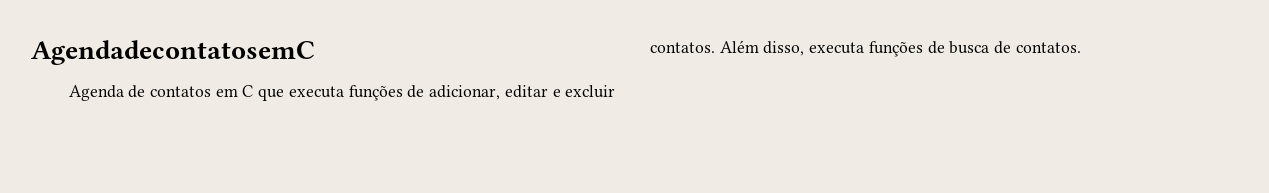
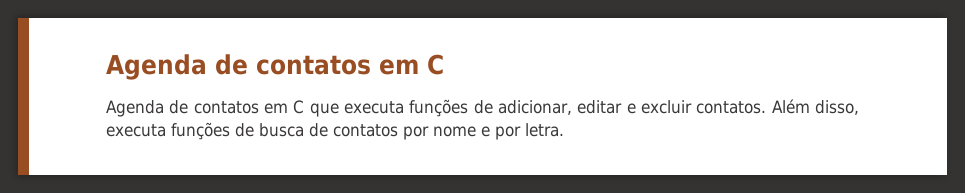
[31,40,315,65] AgendadecontatosemC -> [106,54,444,80] Agenda de contatos em C
[1015,42,1081,53] contatos. -> [333,123,564,140] contatos por nome e por letra.

